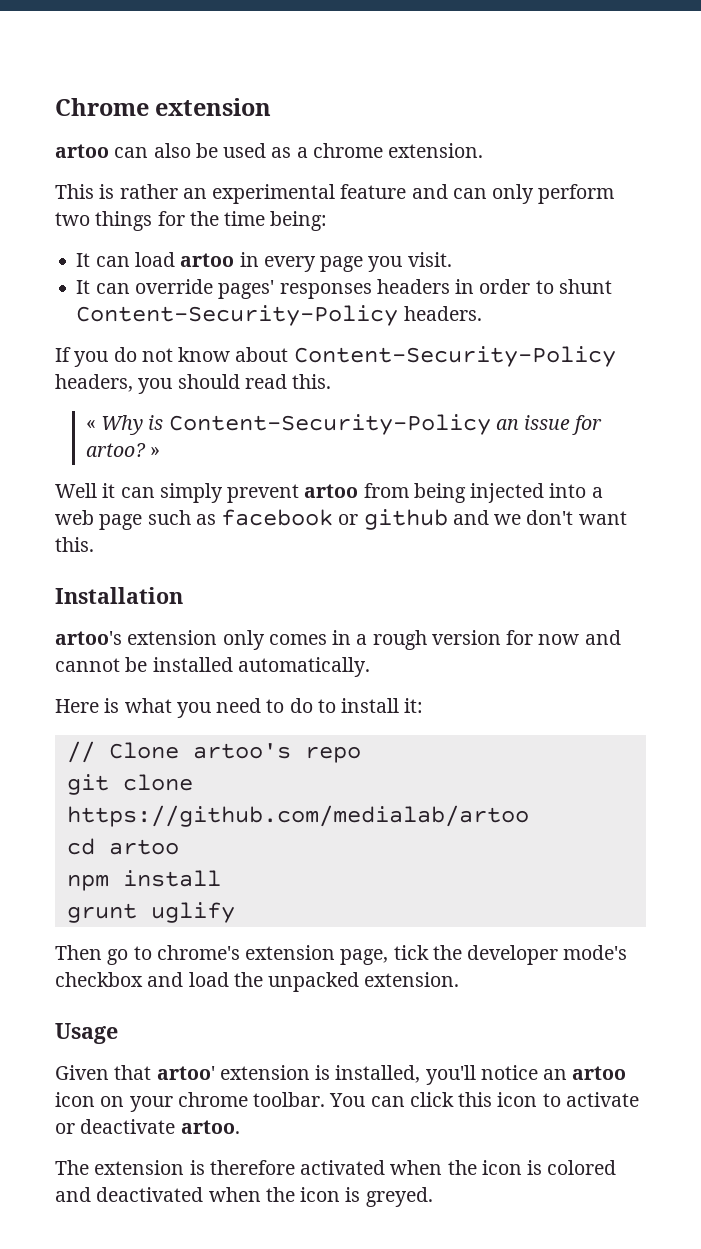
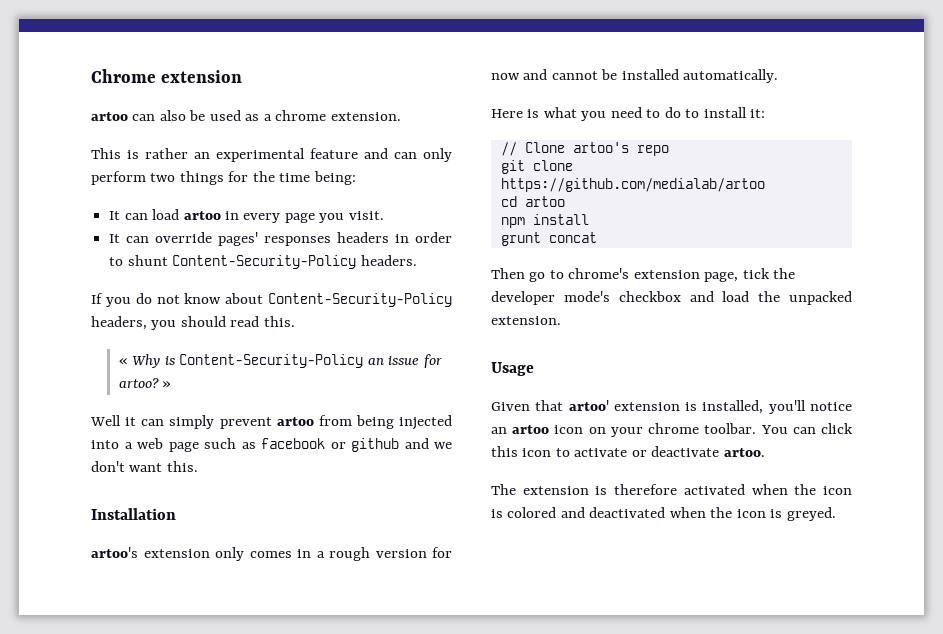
[150,902,235,923] uglify -> [548,232,597,243] concat

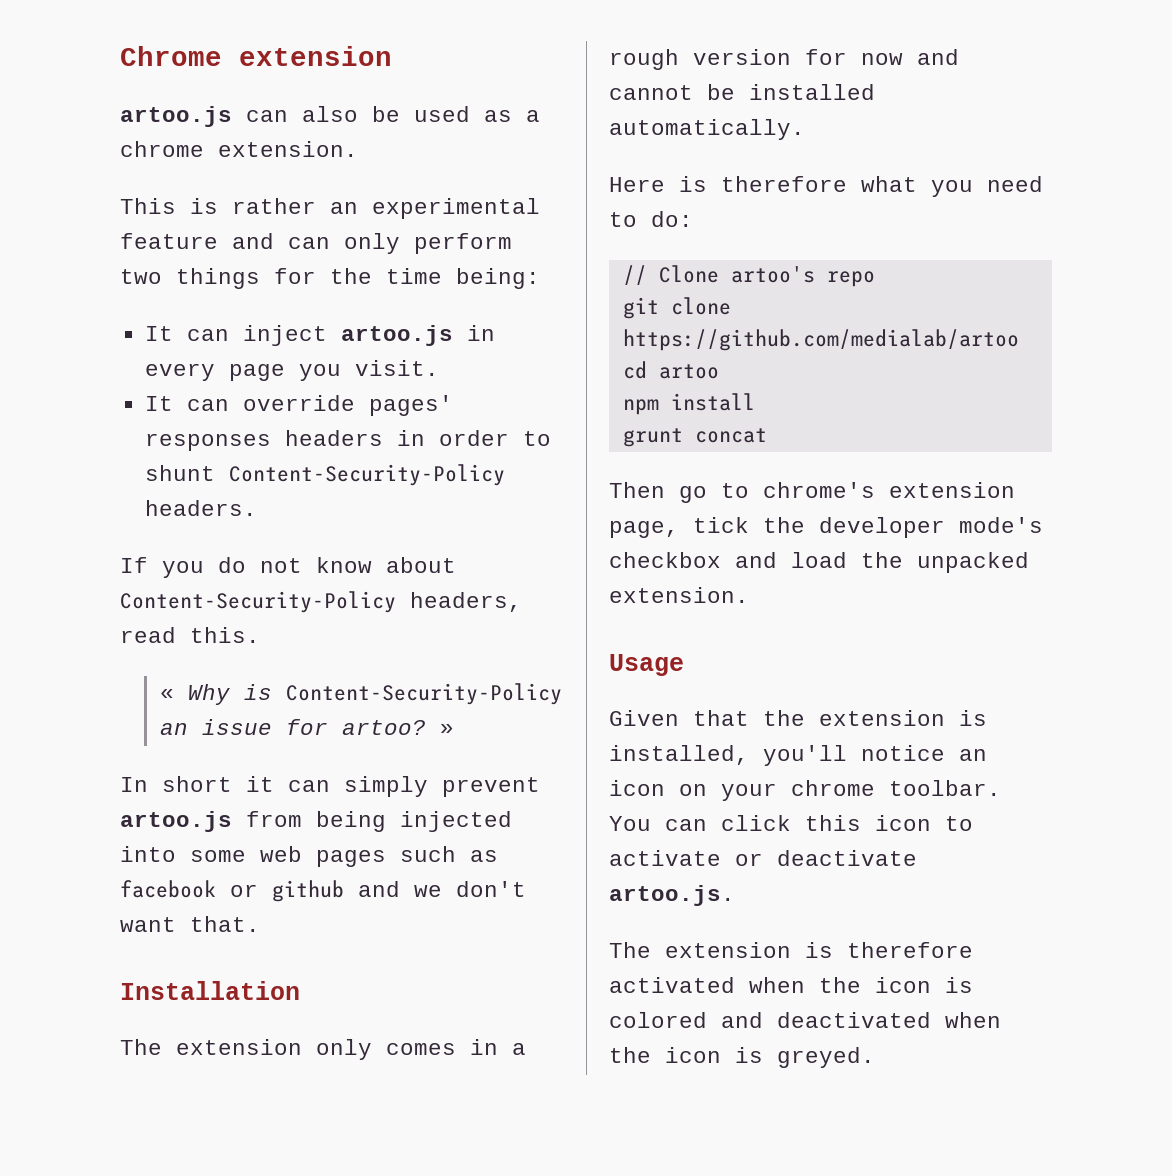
[91,112,128,121] artoo -> [120,106,232,127] artoo.js
[152,209,221,220] load artoo -> [242,325,453,346] inject artoo.js
[151,316,226,330] you should -> (522, 602) none
[90,415,121,426] Well -> [120,776,232,792] In short
[276,417,314,426] artoo -> [120,811,232,832] artoo.js
[124,438,199,452] a web page -> [190,846,386,867] some web pages
[166,461,198,472] this. -> [190,916,260,932] that.
[91,547,138,558] artoo's -> [120,1039,162,1055] The
(540, 113) none -> [721,176,847,192] therefore
[664,107,766,118] do to install it: -> [651,211,693,227] do:
[568,400,609,411] artoo' -> [763,710,805,726] the
[512,425,550,434] artoo -> (987, 755) none
[723,448,765,457] artoo. -> [609,885,735,906] artoo.js.

